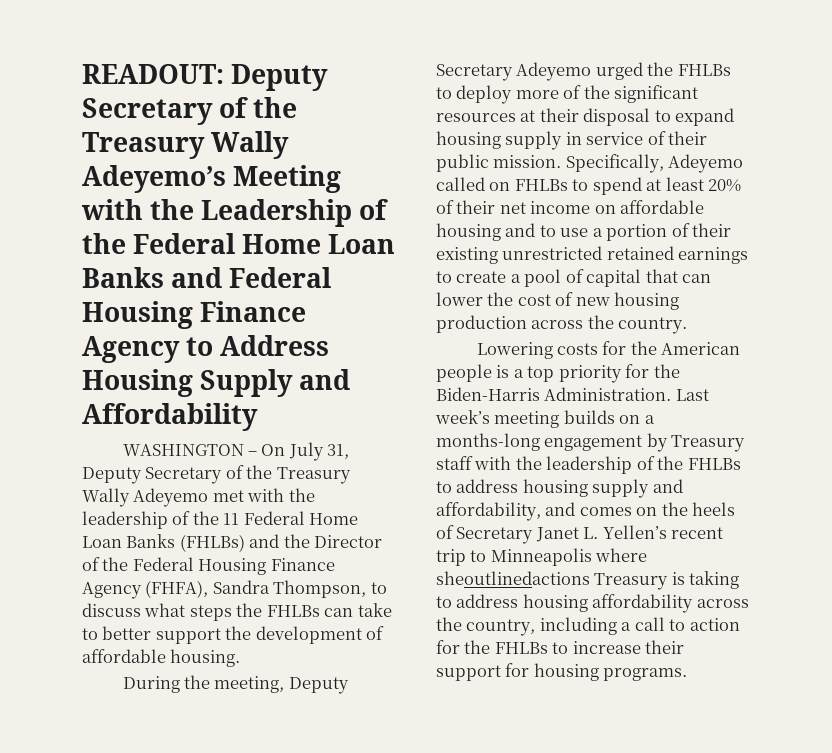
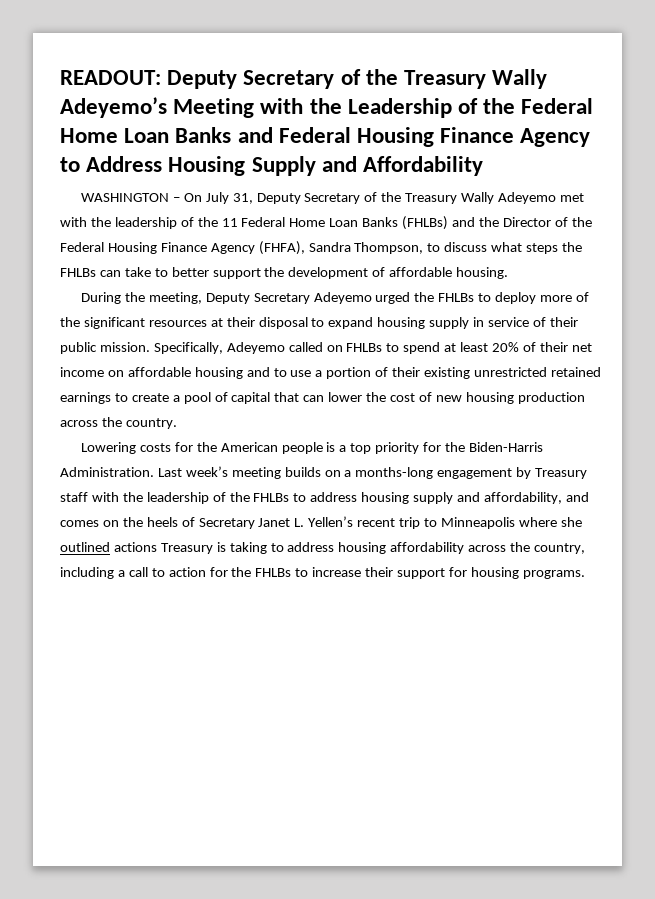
[436,571,590,585] sheoutlinedactions -> [560,517,582,527] [60,542,157,552] she outlined actions

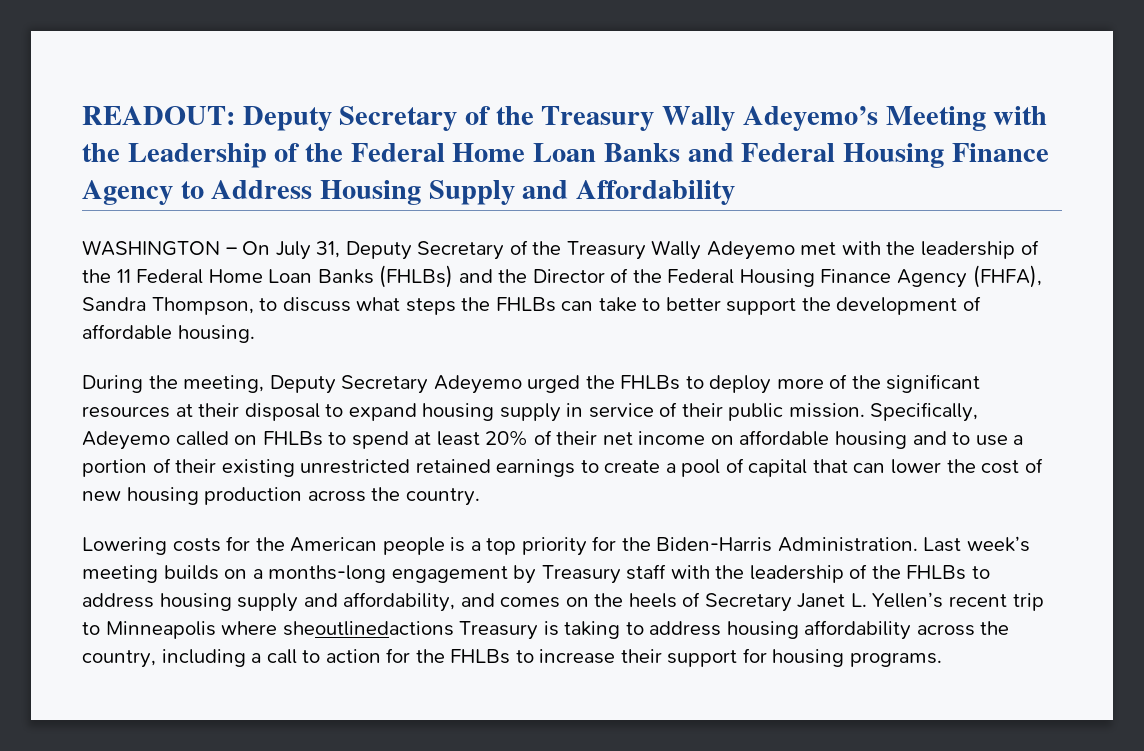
[560,517,582,527] [60,542,157,552] she outlined actions -> [282,621,454,636] sheoutlinedactions

